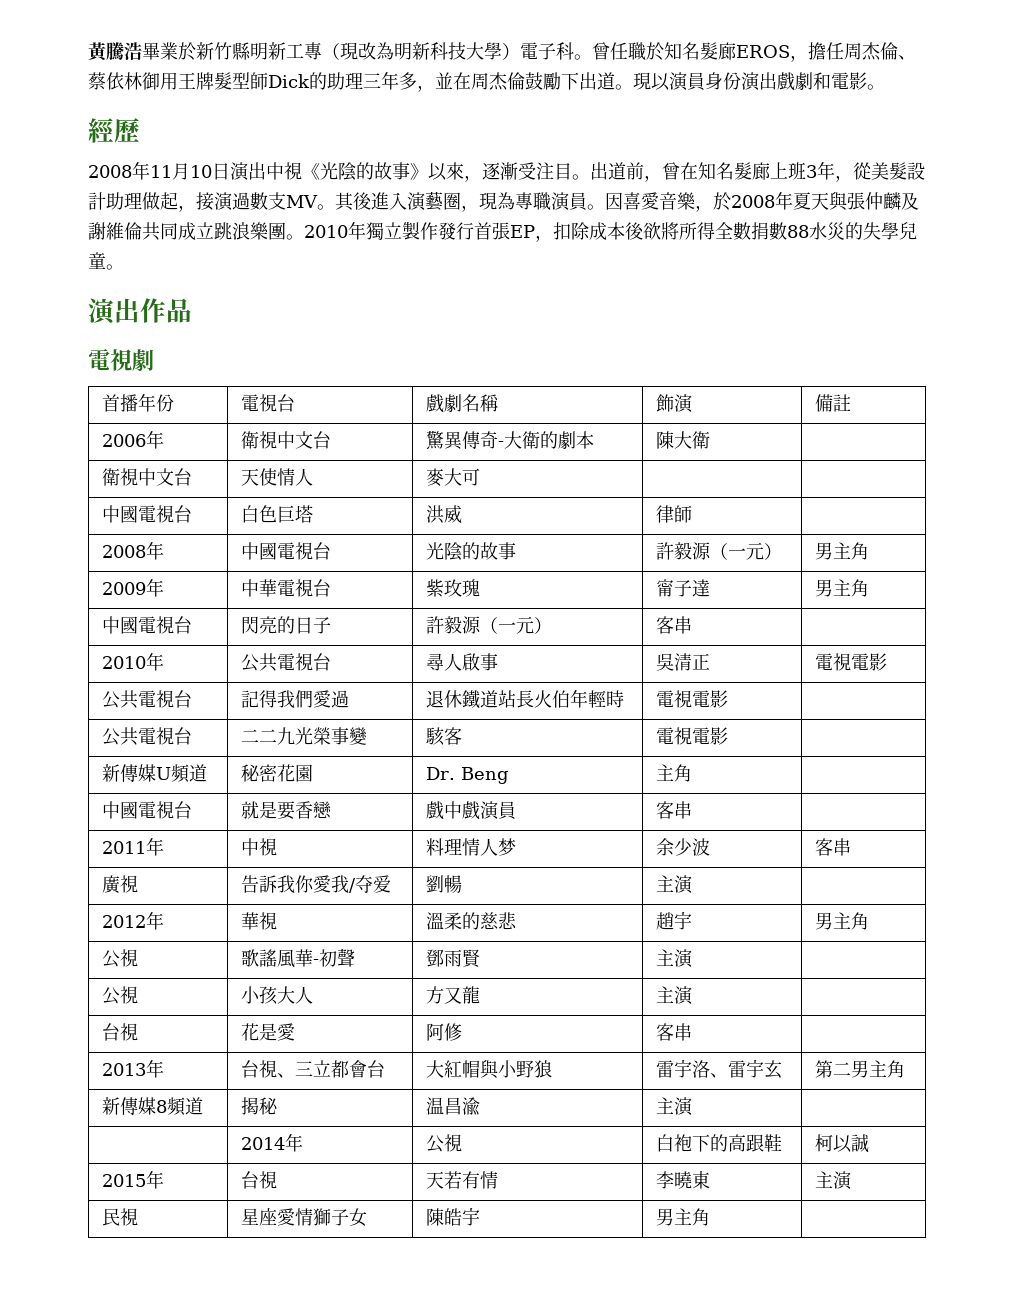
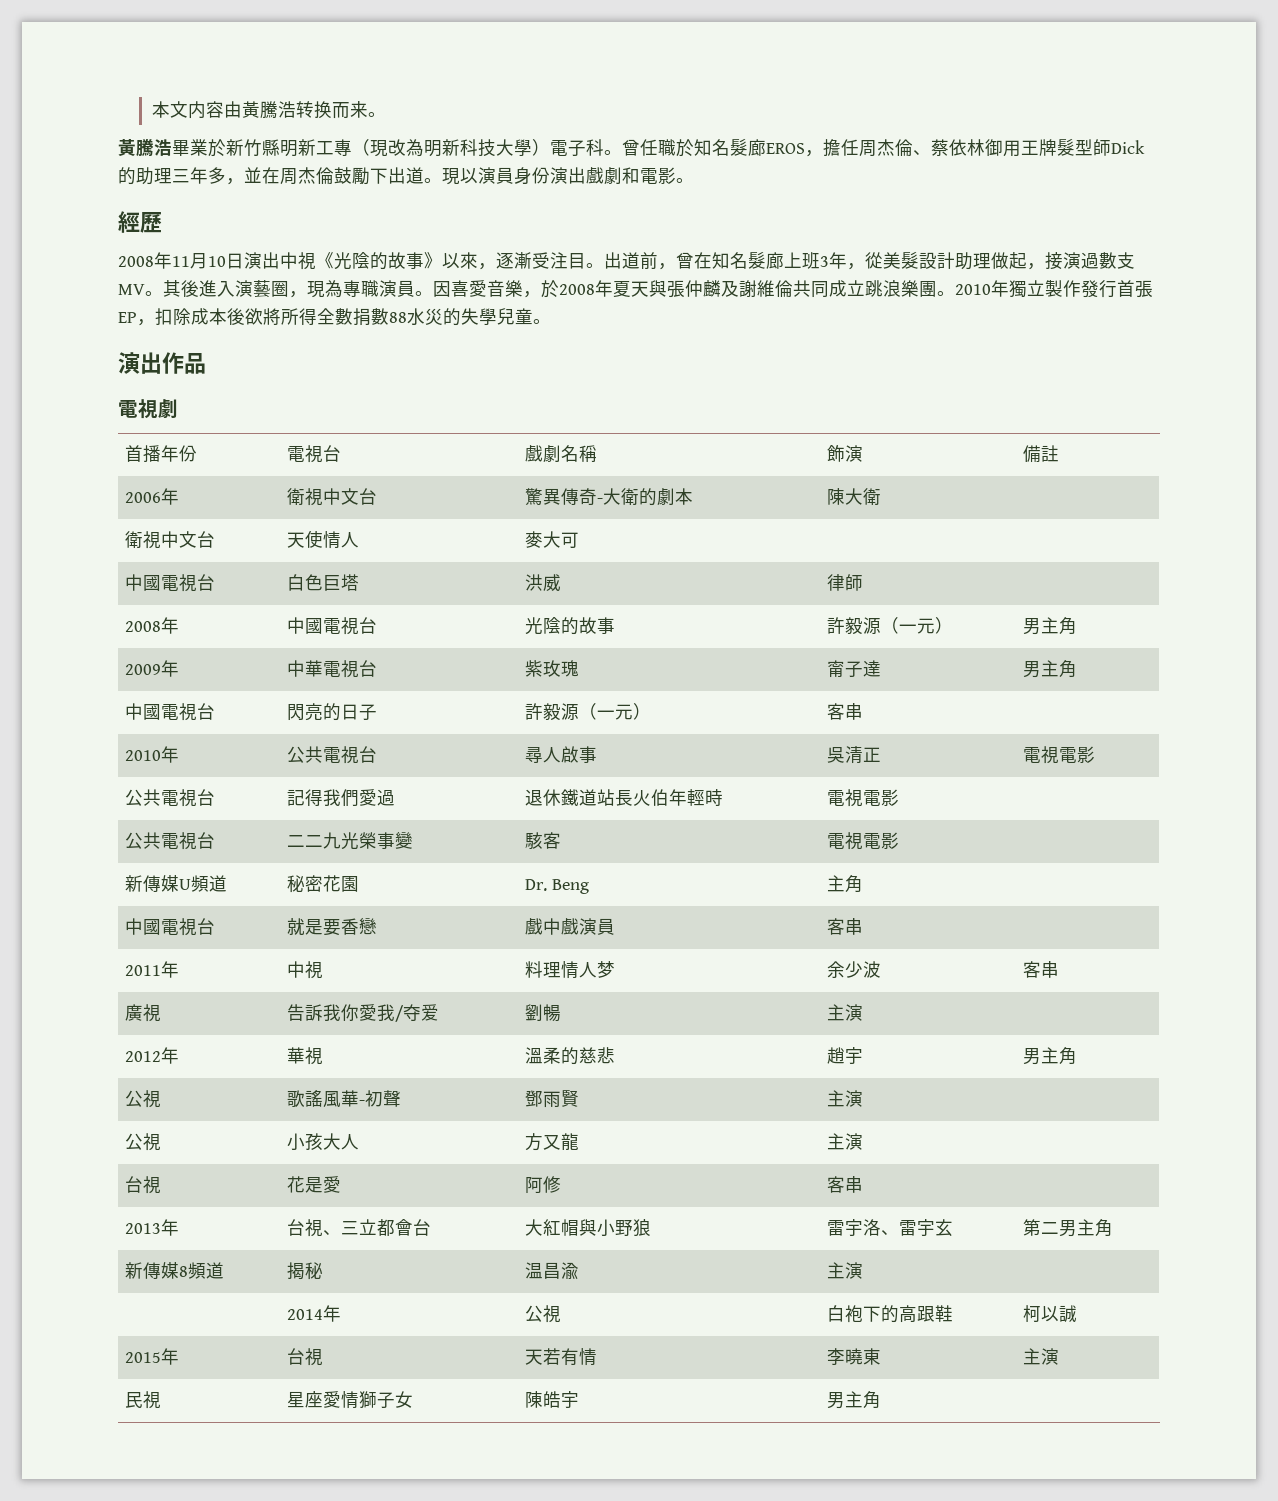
(88, 52) none -> [151,101,386,119] 本文内容由黃騰浩转换而来。 //

